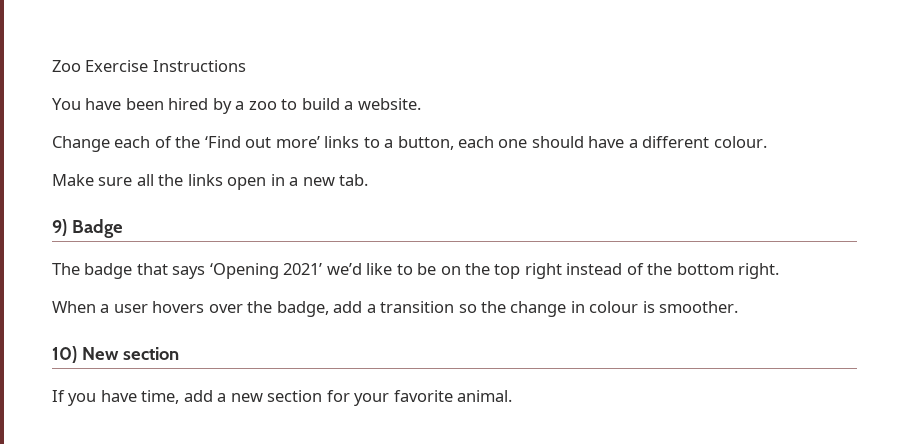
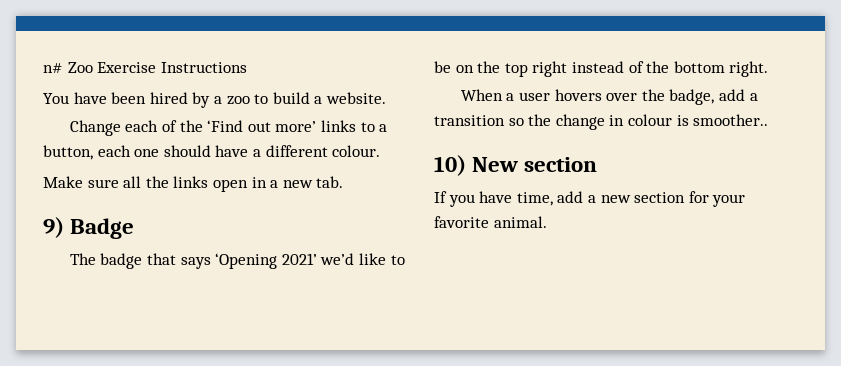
(52, 66) none -> [43,63,63,73] n#
[659,301,739,313] smoother. -> [693,114,769,126] smoother..

